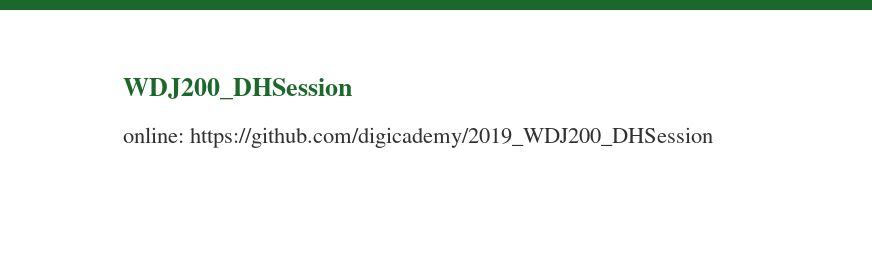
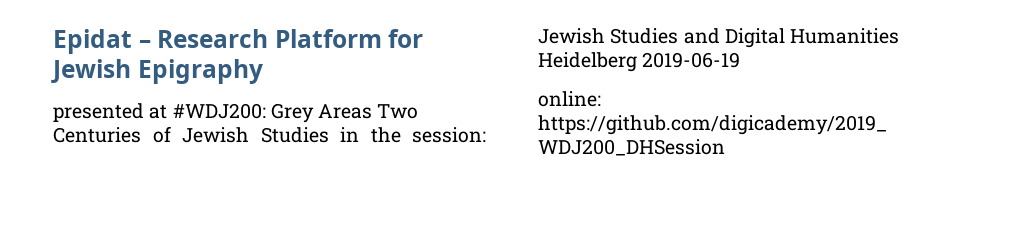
[123,78,352,100] WDJ200_DHSession -> [53,29,424,54] [51,59,263,84] [53,103,419,123] [53,126,486,143] [538,28,900,48] [538,52,741,72] Epidat – Research Platform for Jewish Epigraphy // presented at #WDJ200: Grey Areas Two Centuries of Jewish Studies in the session: Jewish Studies and Digital Humanities Heidelberg 2019-06-19

